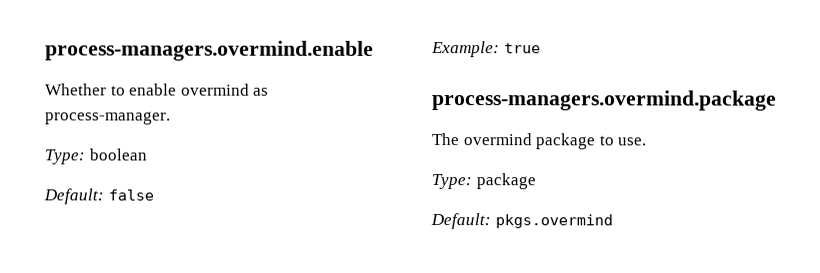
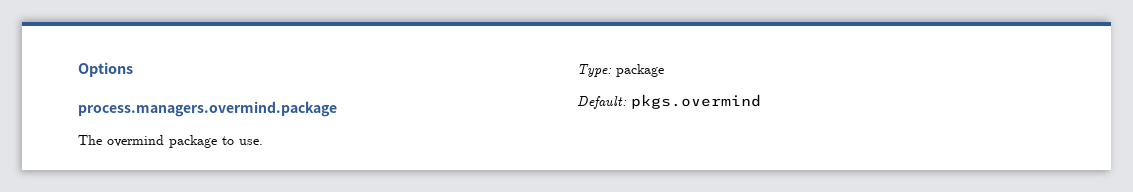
[45,40,374,61] [45,83,270,96] [45,111,171,125] [44,148,147,165] [43,188,154,205] [431,41,541,58] [432,90,777,111] process-managers.overmind.enable // Whether to enable overmind as process-manager. // Type: boolean // Default: false // Example: true // process-managers.overmind.package -> [78,62,133,77] [78,101,337,117] Options // process.managers.overmind.package

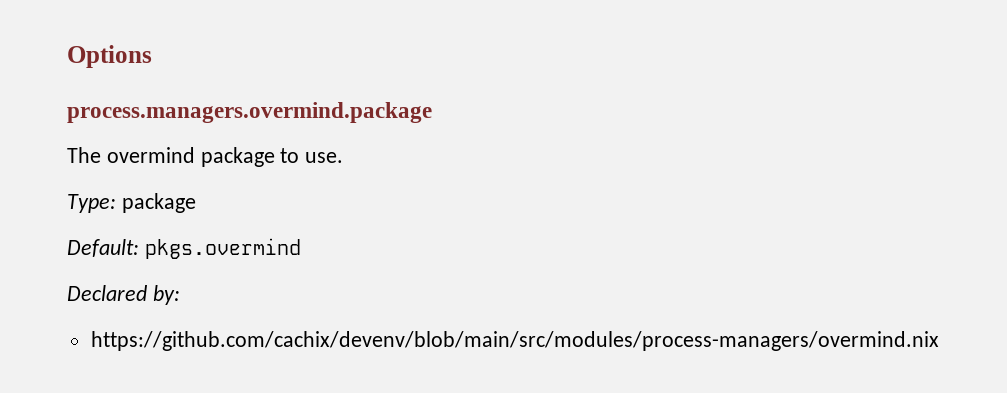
(761, 101) none -> [67,285,180,305] [90,331,939,351] // Declared by: // https://github.com/cachix/devenv/blob/main/src/modules/process-managers/overmind.nix

